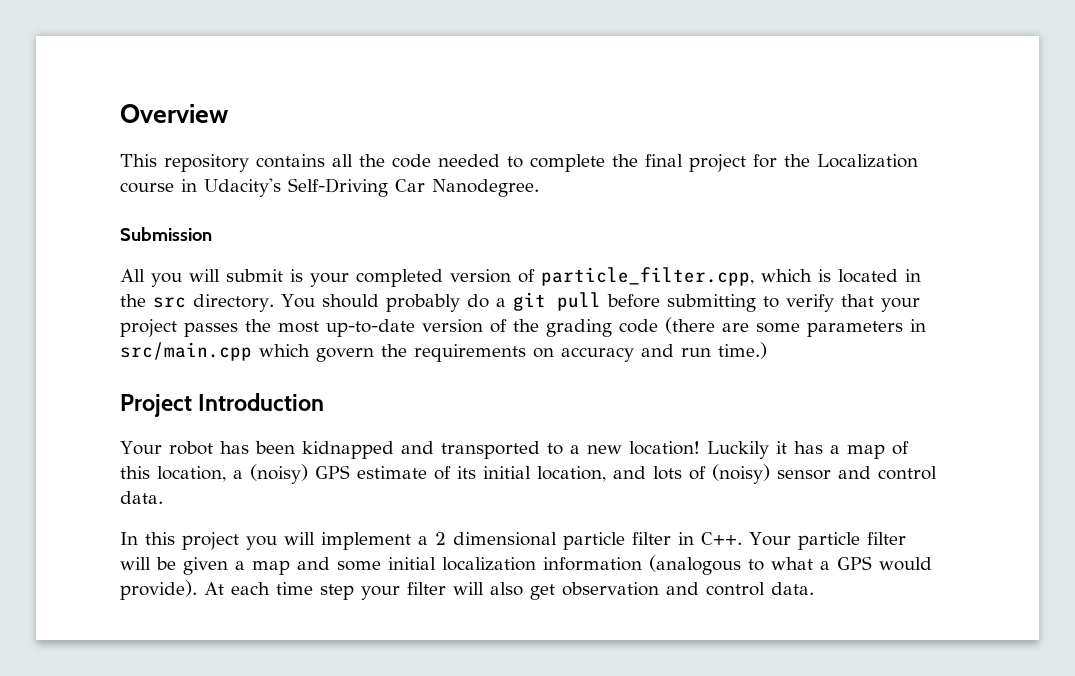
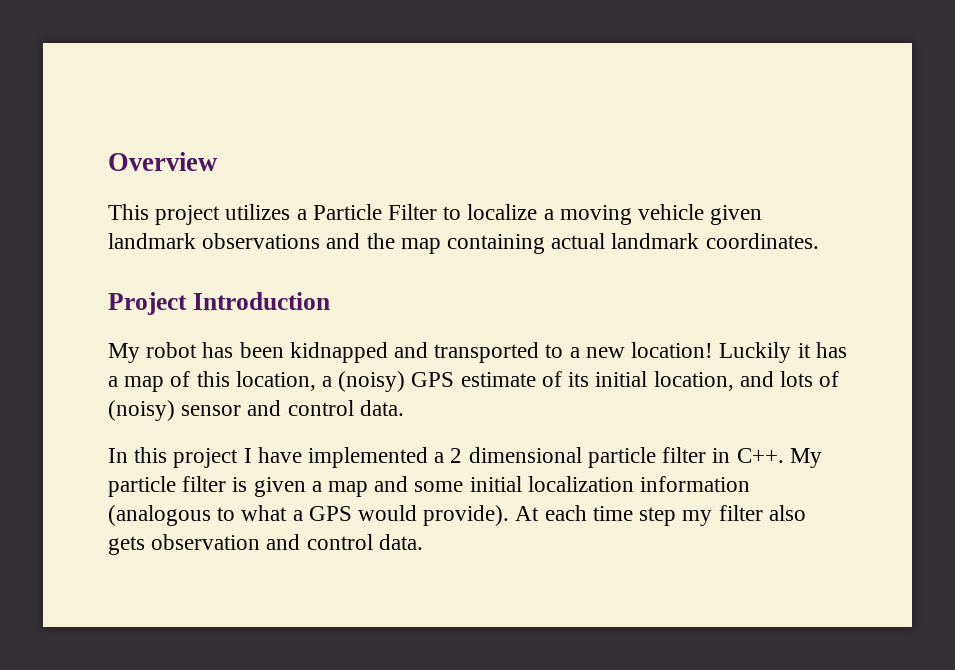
[164,154,918,172] [120,178,539,197] [120,227,212,241] [120,267,921,287] [120,292,920,312] [120,317,926,337] [120,342,767,362] repository contains all the code needed to complete the final project for the Localization course in Udacity's Self-Driving Car Nanodegree. // Submission // All you will submit is your completed version of particle_filter.cpp, which is located in the src directory. You should probably do a git pull before submitting to verify that your project passes the most up-to-date version of the grading code (there are some parameters in src/main.cpp which govern the requirements on accuracy and run time.) -> [155,204,763,225] [108,233,819,254] project utilizes a Particle Filter to localize a moving vehicle given landmark observations and the map containing actual landmark coordinates.
[120,441,162,455] Your -> [108,343,140,363] My
[246,532,411,550] you will implement -> [243,447,429,468] I have implemented
[749,532,906,550] [120,557,176,570] Your particle filter will be -> [789,448,822,468] [108,476,248,497] My particle filter is
[361,582,555,600] your filter will also get -> [682,505,806,526] [108,536,145,555] my filter also gets

